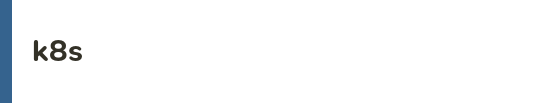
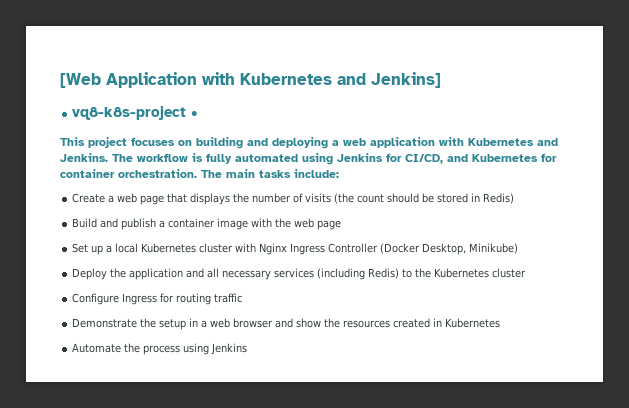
[32,40,83,62] k8s -> [60,72,441,88] [72,106,199,120] [60,137,558,149] [60,153,557,165] [60,169,339,178] [72,193,515,205] [72,218,342,230] [72,243,519,255] [72,268,527,280] [72,293,243,305] [72,318,501,330] [72,343,248,355] [Web Application with Kubernetes and Jenkins] // vq8-k8s-project • // This project focuses on building and deploying a web application with Kubernetes and Jenkins. The workflow is fully automated using Jenkins for CI/CD, and Kubernetes for container orchestration. The main tasks include: // Create a web page that displays the number of visits (the count should be stored in Redis) // Build and publish a container image with the web page // Set up a local Kubernetes cluster with Nginx Ingress Controller (Docker Desktop, Minikube) // Deploy the application and all necessary services (including Redis) to the Kubernetes cluster // Configure Ingress for routing traffic // Demonstrate the setup in a web browser and show the resources created in Kubernetes // Automate the process using Jenkins

